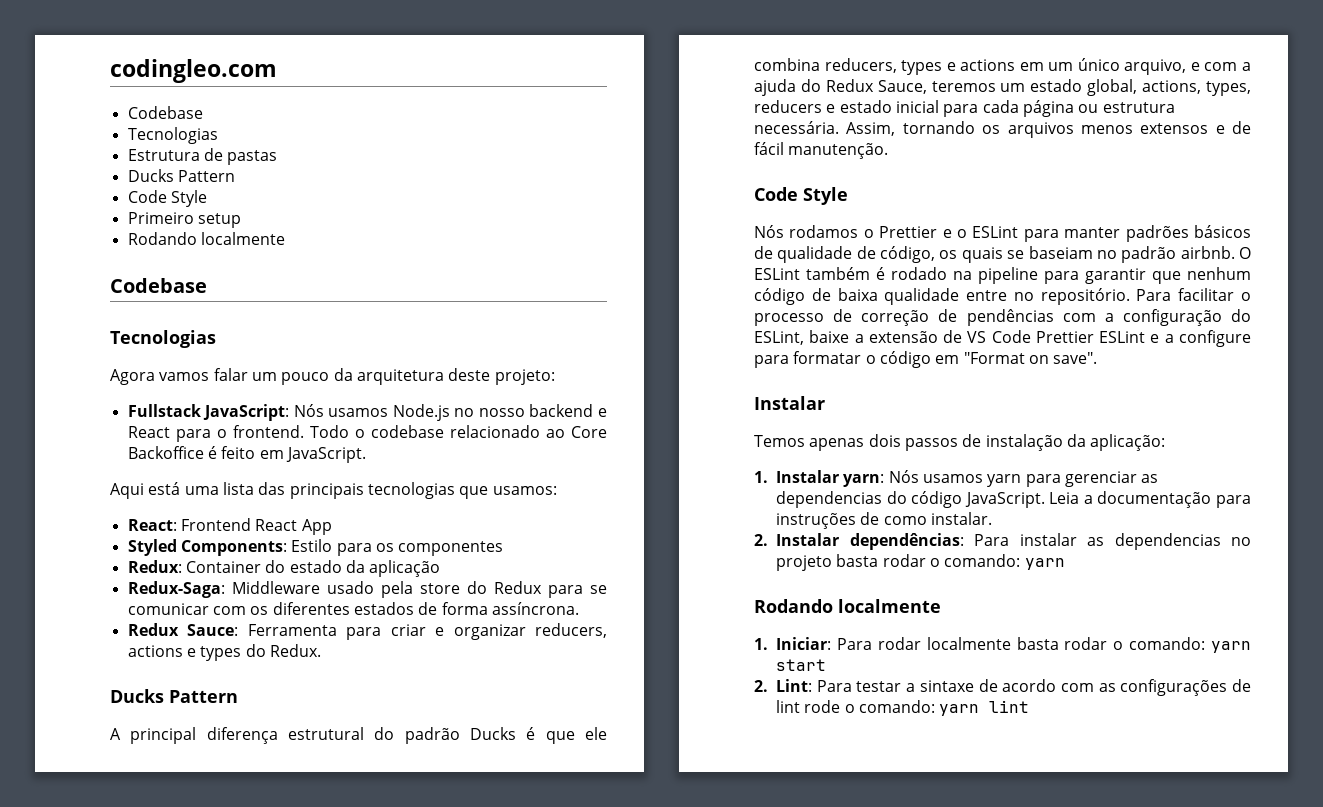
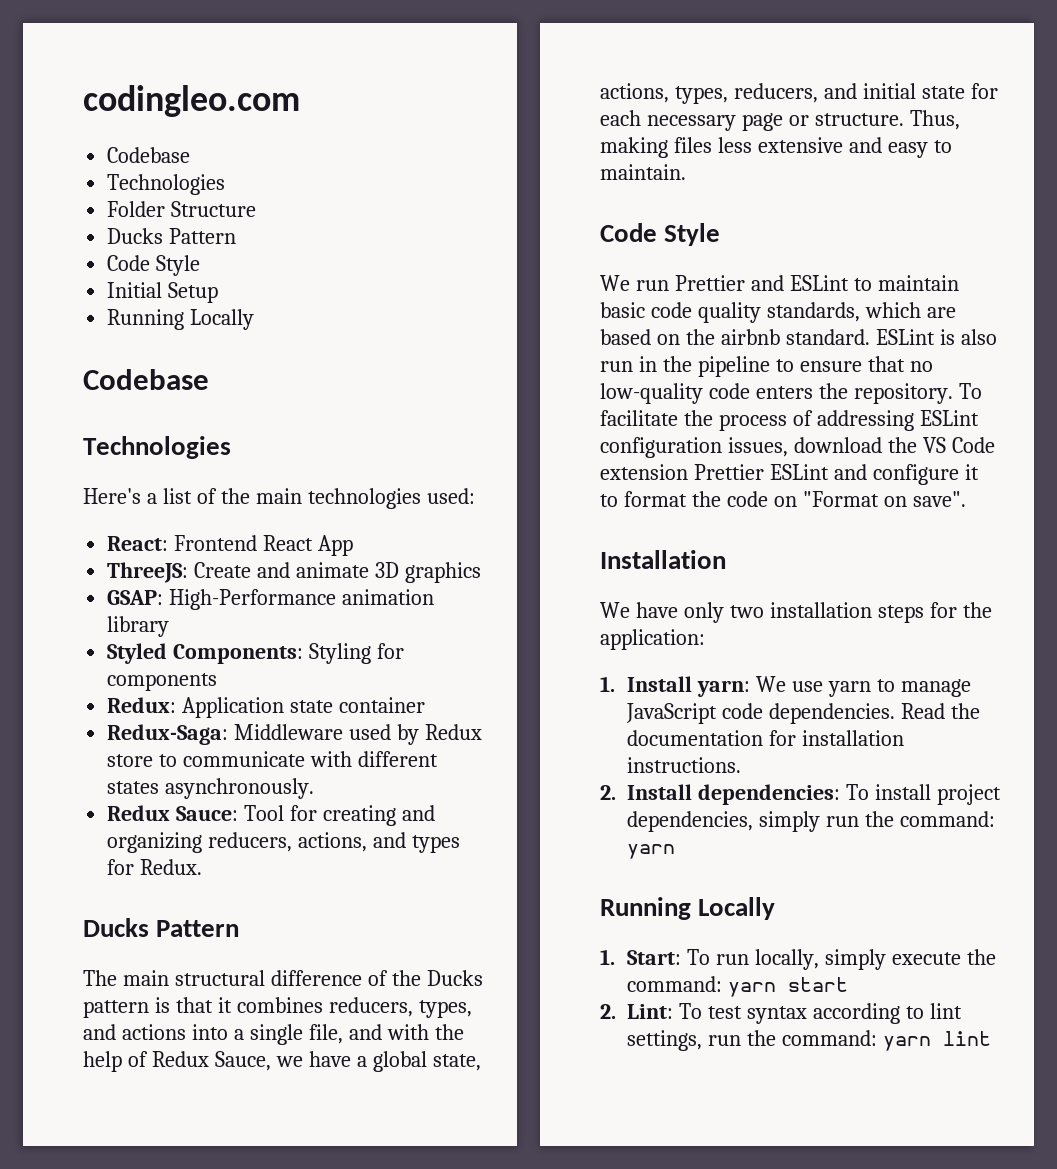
[127,127,218,144] [127,148,278,165] Tecnologias // Estrutura de pastas -> [107,174,226,195] [107,201,257,217] Technologies // Folder Structure
[127,212,241,228] [127,232,285,245] [110,278,207,293] [110,330,216,348] [110,368,555,385] [127,404,607,421] [127,425,607,442] [127,446,366,463] [110,482,557,499] [127,518,332,535] [127,539,504,556] [127,560,441,577] [127,581,607,598] [127,602,579,615] [127,623,607,640] [127,644,321,661] [110,689,238,703] [110,727,607,744] [754,58,1252,75] [754,79,1251,96] [754,100,1175,117] [754,121,1251,138] [754,142,889,159] [754,187,848,205] [754,225,1251,242] [754,246,1251,263] [754,267,1251,284] [754,288,1251,305] [754,309,1251,326] [754,330,963,345] Primeiro setup // Rodando localmente // Codebase // Tecnologias // Agora vamos falar um pouco da arquitetura deste projeto: // Fullstack JavaScript: Nós usamos Node.js no nosso backend e React para o frontend. Todo o codebase relacionado ao Core Backoffice é feito em JavaScript. // Aqui está uma lista das principais tecnologias que usamos: // React: Frontend React App // Styled Components: Estilo para os componentes // Redux: Container do estado da aplicação // Redux-Saga: Middleware usado pela store do Redux para se comunicar com os diferentes estados de forma assíncrona. // Redux Sauce: Ferramenta para criar e organizar reducers, actions e types do Redux. // Ducks Pattern // A principal diferença estrutural do padrão Ducks é que ele combina reducers, types e actions em um único arquivo, e com a ajuda do Redux Sauce, teremos um estado global, actions, types, reducers e estado inicial para cada página ou estrutura necessária. Assim, tornando os arquivos menos extensos e de fácil manutenção. // Code Style // Nós rodamos o Prettier e o ESLint para manter padrões básicos de qualidade de código, os quais se baseiam no padrão airbnb. O ESLint também é rodado na pipeline para garantir que nenhum código de baixa qualidade entre no repositório. Para facilitar o processo de correção de pendências com a configuração do ESLint, baixe a extensão de -> [107,282,219,303] [107,309,255,330] [83,369,209,390] [83,436,231,459] [83,488,475,509] [107,535,354,556] [107,562,481,583] [107,589,435,610] [107,616,170,637] [107,643,405,664] [107,673,218,691] [107,697,426,718] [107,724,482,745] [107,751,438,767] [107,778,315,799] [107,805,435,826] [107,832,460,853] [107,859,203,875] [83,918,240,937] [83,970,483,986] [83,997,472,1018] [83,1024,464,1045] [83,1051,481,1072] [600,83,998,104] [600,110,960,131] [600,137,952,158] [600,164,686,180] [600,223,721,246] [600,275,959,291] [600,302,956,323] [600,329,997,345] [600,356,933,377] [600,383,982,404] [600,410,979,431] [600,437,917,458] Initial Setup // Running Locally // Codebase // Technologies // Here's a list of the main technologies used: // React: Frontend React App // ThreeJS: Create and animate 3D graphics // GSAP: High-Performance animation library // Styled Components: Styling for components // Redux: Application state container // Redux-Saga: Middleware used by Redux store to communicate with different states asynchronously. // Redux Sauce: Tool for creating and organizing reducers, actions, and types for Redux. // Ducks Pattern // The main structural difference of the Ducks pattern is that it combines reducers, types, and actions into a single file, and with the help of Redux Sauce, we have a global state, actions, types, reducers, and initial state for each necessary page or structure. Thus, making files less extensive and easy to maintain. // Code Style // We run Prettier and ESLint to maintain basic code quality standards, which are based on the airbnb standard. ESLint is also run in the pipeline to ensure that no low-quality code enters the repository. To facilitate the process of addressing ESLint configuration issues, download the
(1031, 336) none -> [600,464,688,480] extension
[1150,330,1251,347] [754,351,1098,368] [754,396,825,410] [754,434,1166,451] [754,470,1159,487] [776,491,1251,508] [776,512,993,529] [754,533,1251,550] [776,554,1021,571] e a configure para formatar o código em "Format on save". // Instalar // Temos apenas dois passos de instalação da aplicação: // 1. Instalar yarn: Nós usamos yarn para gerenciar as dependencias do código JavaScript. Leia a documentação para instruções de como instalar. // 2. Instalar dependências: Para instalar as dependencias no projeto basta rodar o comando: -> [833,464,979,485] [600,491,966,507] [600,550,726,569] [600,602,992,623] [600,629,705,650] [600,676,971,697] [626,703,980,724] [627,730,905,746] [627,757,742,773] [600,784,1001,805] [627,811,995,832] and configure it to format the code on "Format on save". // Installation // We have only two installation steps for the application: // 1. Install yarn: We use yarn to manage JavaScript code dependencies. Read the documentation for installation instructions. // 2. Install dependencies: To install project dependencies, simply run the command:
[754,599,941,613] [754,637,1251,653] [776,659,827,671] [754,679,1251,696] [776,700,936,713] Rodando localmente // 1. Iniciar: Para rodar localmente basta rodar o comando: yarn start // 2. Lint: Para testar a sintaxe de acordo com as configurações de lint rode o comando: -> [600,897,776,920] [600,949,996,970] [627,976,849,997] [600,1003,962,1024] [627,1030,878,1051] Running Locally // 1. Start: To run locally, simply execute the command: yarn start // 2. Lint: To test syntax according to lint settings, run the command:

